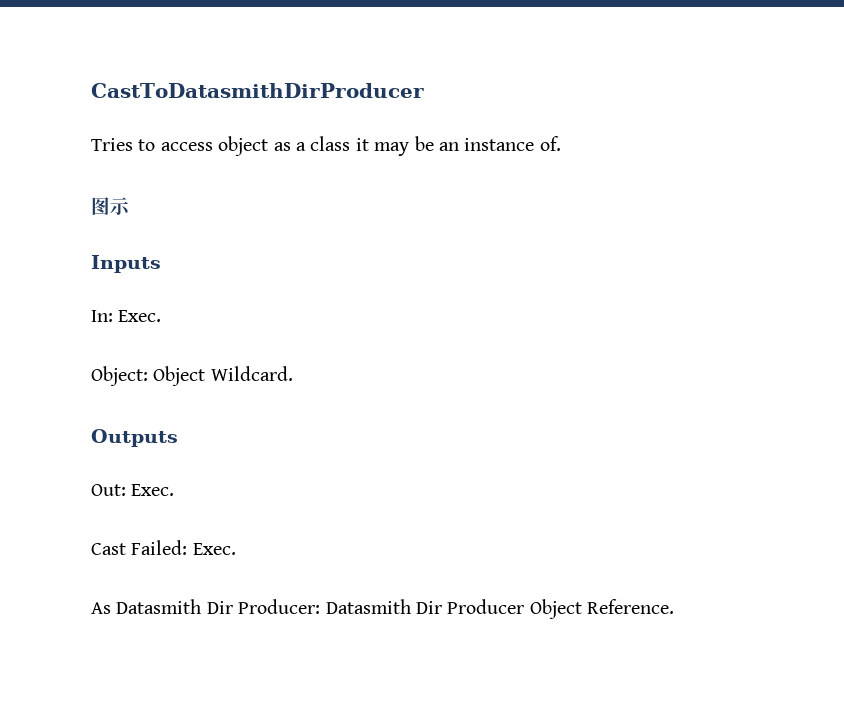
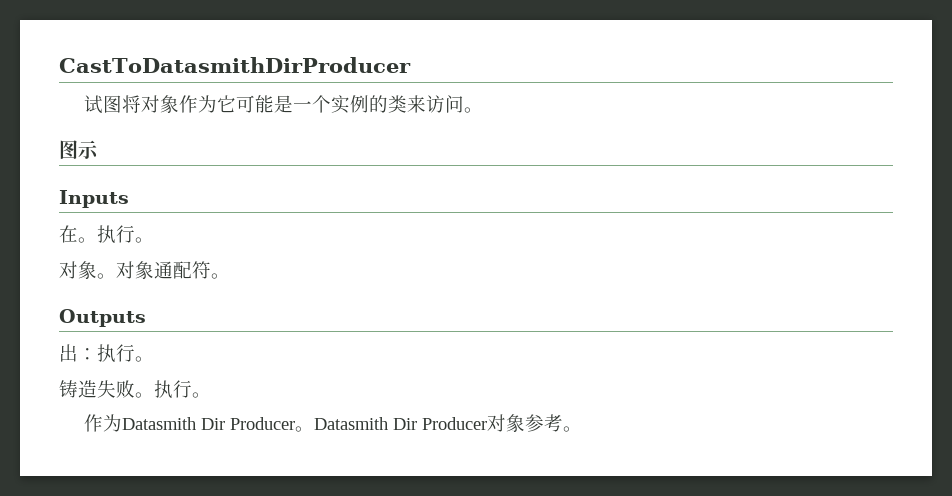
[91,136,561,156] [91,197,130,215] [91,255,161,273] [91,310,162,322] [91,366,293,386] [91,429,178,447] [91,484,175,496] [91,540,236,555] [91,599,675,619] Tries to access object as a class it may be an instance of. // 图示 // Inputs // In: Exec. // Object: Object Wildcard. // Outputs // Out: Exec. // Cast Failed: Exec. // As Datasmith Dir Producer: Datasmith Dir Producer Object Reference. -> [83,95,483,114] [59,140,99,159] [59,190,129,208] [59,225,154,244] [59,261,230,279] [59,309,146,327] [59,344,154,363] [59,380,211,399] [83,414,582,432] 试图将对象作为它可能是一个实例的类来访问。 // 图示 // Inputs // 在。执行。 // 对象。对象通配符。 // Outputs // 出：执行。 // 铸造失败。执行。 // 作为Datasmith Dir Producer。Datasmith Dir Producer对象参考。

